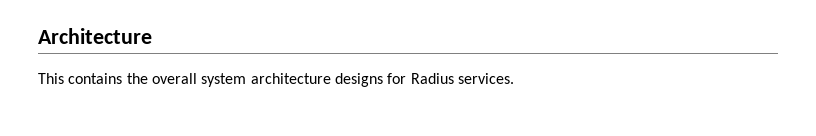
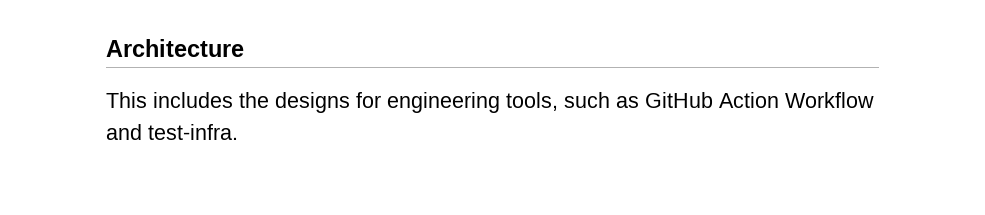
[68,73,514,87] contains the overall system architecture designs for Radius services. -> [153,92,874,113] [106,124,238,140] includes the designs for engineering tools, such as GitHub Action Workflow and test-infra.

